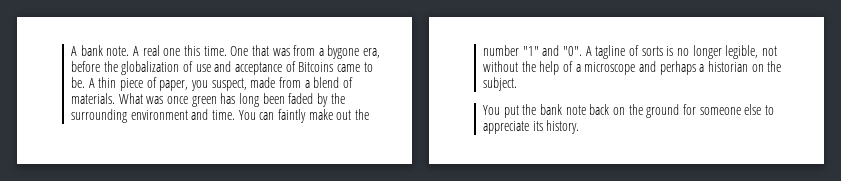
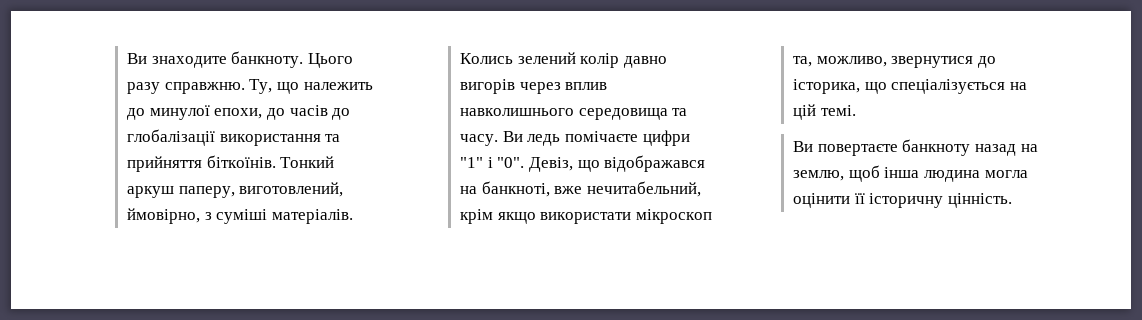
[71,45,381,59] [71,61,373,75] [71,77,353,91] [71,93,345,107] [71,109,369,123] [483,45,777,59] [483,61,782,75] [483,77,518,91] [483,104,774,118] [483,120,580,134] A bank note. A real one this time. One that was from a bygone era, before the globalization of use and acceptance of Bitcoins came to be. A thin piece of paper, you suspect, made from a blend of materials. What was once green has long been faded by the surrounding environment and time. You can faintly make out the number "1" and "0". A tagline of sorts is no longer legible, not without the help of a microscope and perhaps a historian on the subject. // You put the bank note back on the ground for someone else to appreciate its history. -> [127,51,353,68] [127,79,373,94] [127,105,351,120] [127,129,341,146] [127,155,335,172] [127,182,344,198] [127,208,353,224] [460,52,667,68] [460,79,608,94] [460,108,688,120] [460,130,690,146] [460,155,706,172] [460,181,701,197] [460,209,712,224] [793,56,996,68] [793,79,1027,94] [793,104,856,120] [793,139,1038,156] [793,165,1028,182] [793,193,1012,208] Ви знаходите банкноту. Цього разу справжню. Ту, що належить до минулої епохи, до часів до глобалізації використання та прийняття біткоїнів. Тонкий аркуш паперу, виготовлений, ймовірно, з суміші матеріалів. Колись зелений колір давно вигорів через вплив навколишнього середовища та часу. Ви ледь помічаєте цифри "1" і "0". Девіз, що відображався на банкноті, вже нечитабельний, крім якщо використати мікроскоп та, можливо, звернутися до історика, що спеціалізується на цій темі. // Ви повертаєте банкноту назад на землю, щоб інша людина могла оцінити її історичну цінність.

